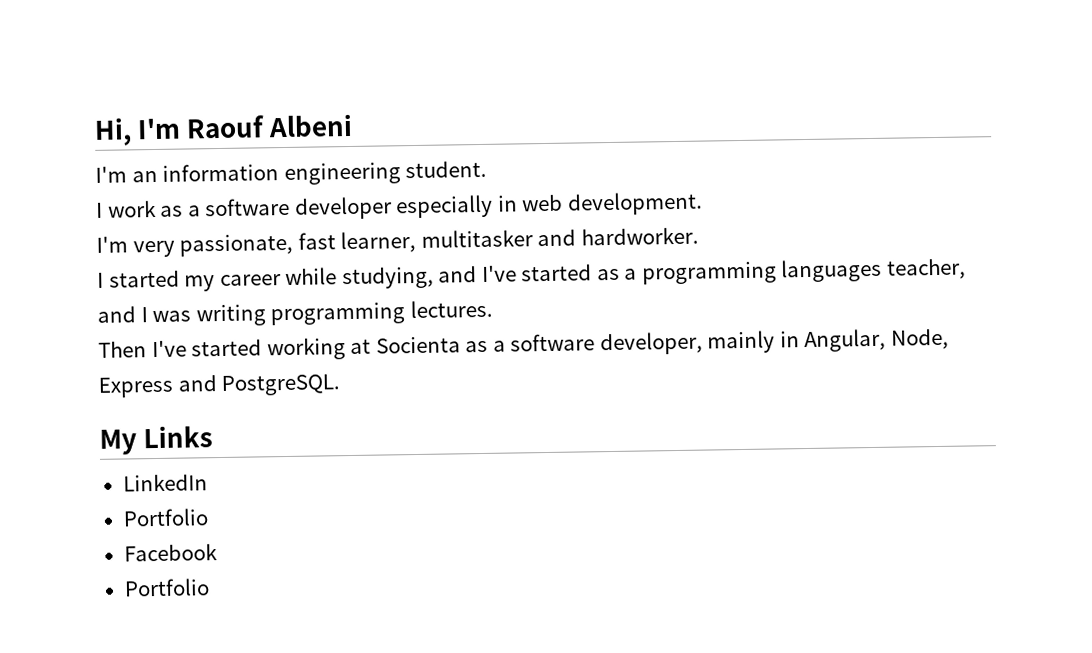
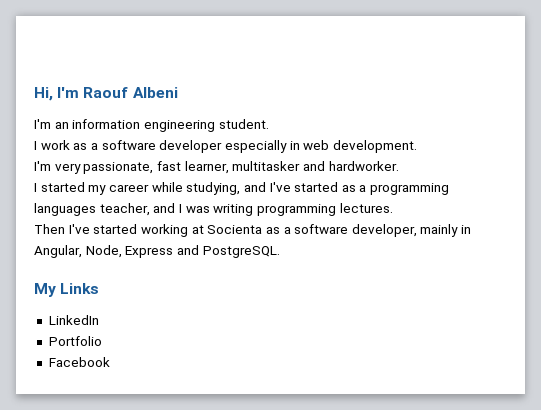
[123,578,210,597] // Portfolio -> (110, 362) none

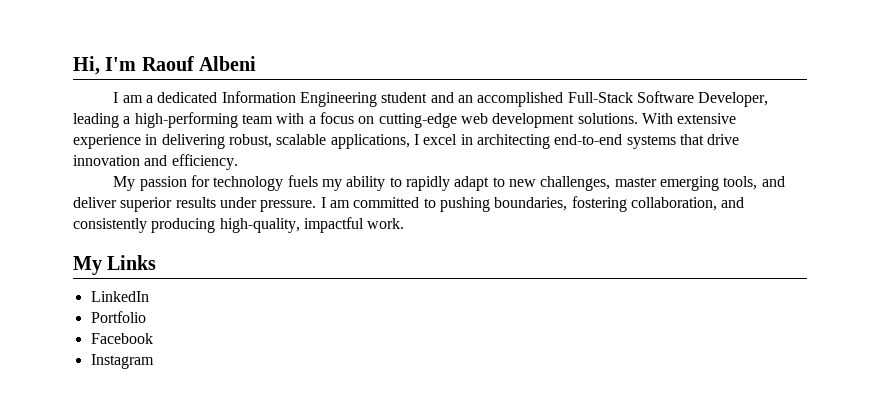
[34,119,269,132] [34,140,417,153] [34,161,399,174] [34,182,450,195] [34,203,393,216] [34,224,472,237] [34,245,280,258] I'm an information engineering student. // I work as a software developer especially in web development. // I'm very passionate, fast learner, multitasker and hardworker. // I started my career while studying, and I've started as a programming languages teacher, and I was writing programming lectures. // Then I've started working at Socienta as a software developer, mainly in Angular, Node, Express and PostgreSQL. -> [113,91,769,107] [73,112,737,128] [73,134,740,149] [73,154,238,170] [113,175,785,191] [73,196,745,212] [73,217,405,233] I am a dedicated Information Engineering student and an accomplished Full-Stack Software Developer, leading a high-performing team with a focus on cutting-edge web development solutions. With extensive experience in delivering robust, scalable applications, I excel in architecting end-to-end systems that drive innovation and efficiency. // My passion for technology fuels my ability to rapidly adapt to new challenges, master emerging tools, and deliver superior results under pressure. I am committed to pushing boundaries, fostering collaboration, and consistently producing high-quality, impactful work.
(110, 362) none -> [90,354,154,369] // Instagram

